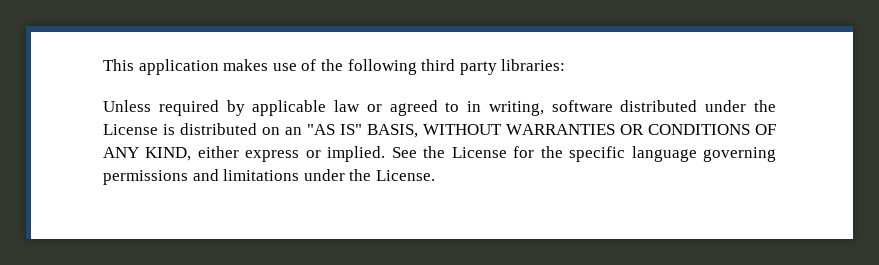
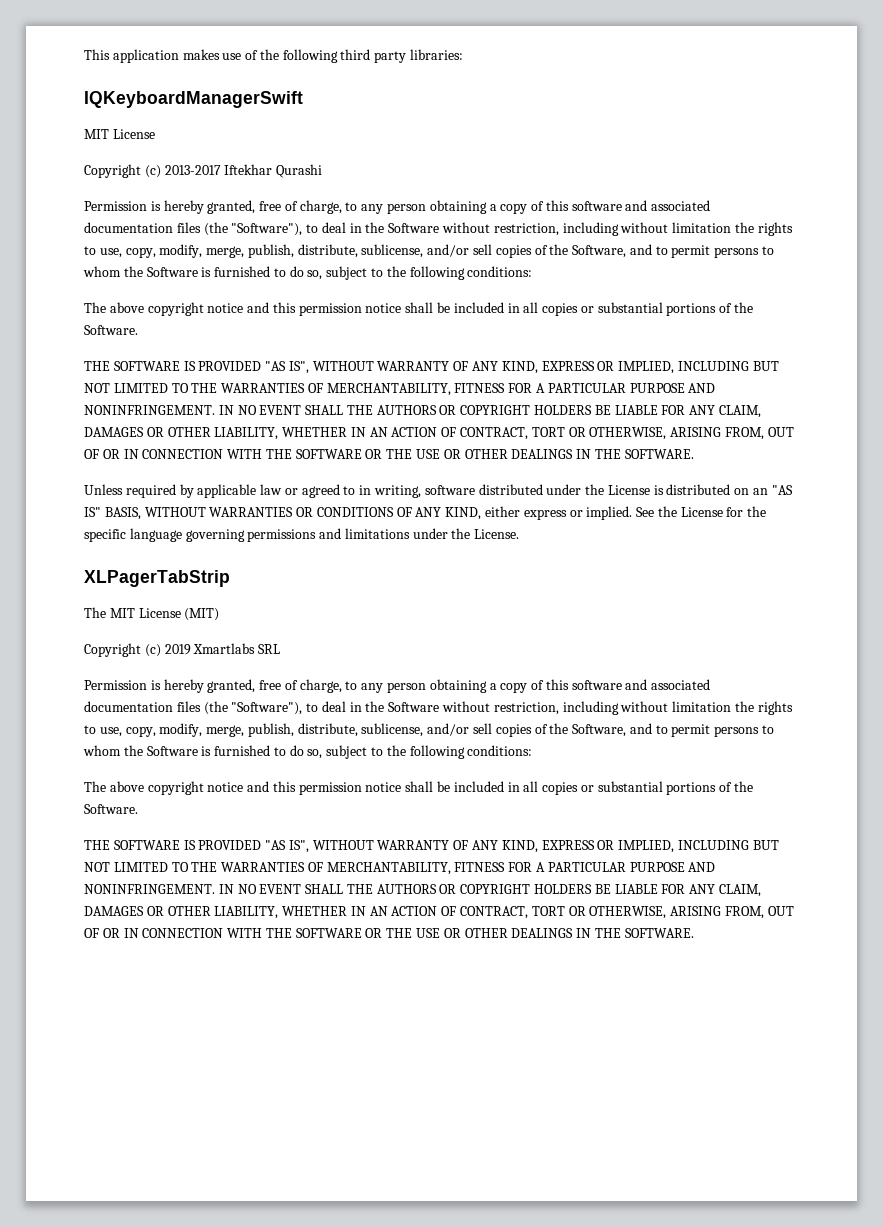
(566, 65) none -> [84,91,303,108] [84,129,155,139] [84,164,323,178] [84,200,711,214] [84,222,793,236] [84,244,775,258] [83,266,533,280] [84,302,754,316] [84,325,138,335] [84,361,779,374] [84,383,716,396] [84,405,761,418] [84,427,794,440] [84,449,694,459] // IQKeyboardManagerSwift // MIT License // Copyright (c) 2013-2017 Iftekhar Qurashi // Permission is hereby granted, free of charge, to any person obtaining a copy of this software and associated documentation files (the "Software"), to deal in the Software without restriction, including without limitation the rights to use, copy, modify, merge, publish, distribute, sublicense, and/or sell copies of the Software, and to permit persons to whom the Software is furnished to do so, subject to the following conditions: // The above copyright notice and this permission notice shall be included in all copies or substantial portions of the Software. // THE SOFTWARE IS PROVIDED "AS IS", WITHOUT WARRANTY OF ANY KIND, EXPRESS OR IMPLIED, INCLUDING BUT NOT LIMITED TO THE WARRANTIES OF MERCHANTABILITY, FITNESS FOR A PARTICULAR PURPOSE AND NONINFRINGEMENT. IN NO EVENT SHALL THE AUTHORS OR COPYRIGHT HOLDERS BE LIABLE FOR ANY CLAIM, DAMAGES OR OTHER LIABILITY, WHETHER IN AN ACTION OF CONTRACT, TORT OR OTHERWISE, ARISING FROM, OUT OF OR IN CONNECTION WITH THE SOFTWARE OR THE USE OR OTHER DEALINGS IN THE SOFTWARE.
(435, 175) none -> [84,570,230,587] [84,607,220,621] [84,643,281,657] [84,679,711,693] [84,701,793,715] [84,723,775,737] [83,745,533,759] [84,781,754,795] [84,804,138,814] [84,840,779,853] [84,862,716,875] [84,884,761,897] [84,906,794,919] [84,928,694,938] // XLPagerTabStrip // The MIT License (MIT) // Copyright (c) 2019 Xmartlabs SRL // Permission is hereby granted, free of charge, to any person obtaining a copy of this software and associated documentation files (the "Software"), to deal in the Software without restriction, including without limitation the rights to use, copy, modify, merge, publish, distribute, sublicense, and/or sell copies of the Software, and to permit persons to whom the Software is furnished to do so, subject to the following conditions: // The above copyright notice and this permission notice shall be included in all copies or substantial portions of the Software. // THE SOFTWARE IS PROVIDED "AS IS", WITHOUT WARRANTY OF ANY KIND, EXPRESS OR IMPLIED, INCLUDING BUT NOT LIMITED TO THE WARRANTIES OF MERCHANTABILITY, FITNESS FOR A PARTICULAR PURPOSE AND NONINFRINGEMENT. IN NO EVENT SHALL THE AUTHORS OR COPYRIGHT HOLDERS BE LIABLE FOR ANY CLAIM, DAMAGES OR OTHER LIABILITY, WHETHER IN AN ACTION OF CONTRACT, TORT OR OTHERWISE, ARISING FROM, OUT OF OR IN CONNECTION WITH THE SOFTWARE OR THE USE OR OTHER DEALINGS IN THE SOFTWARE.

